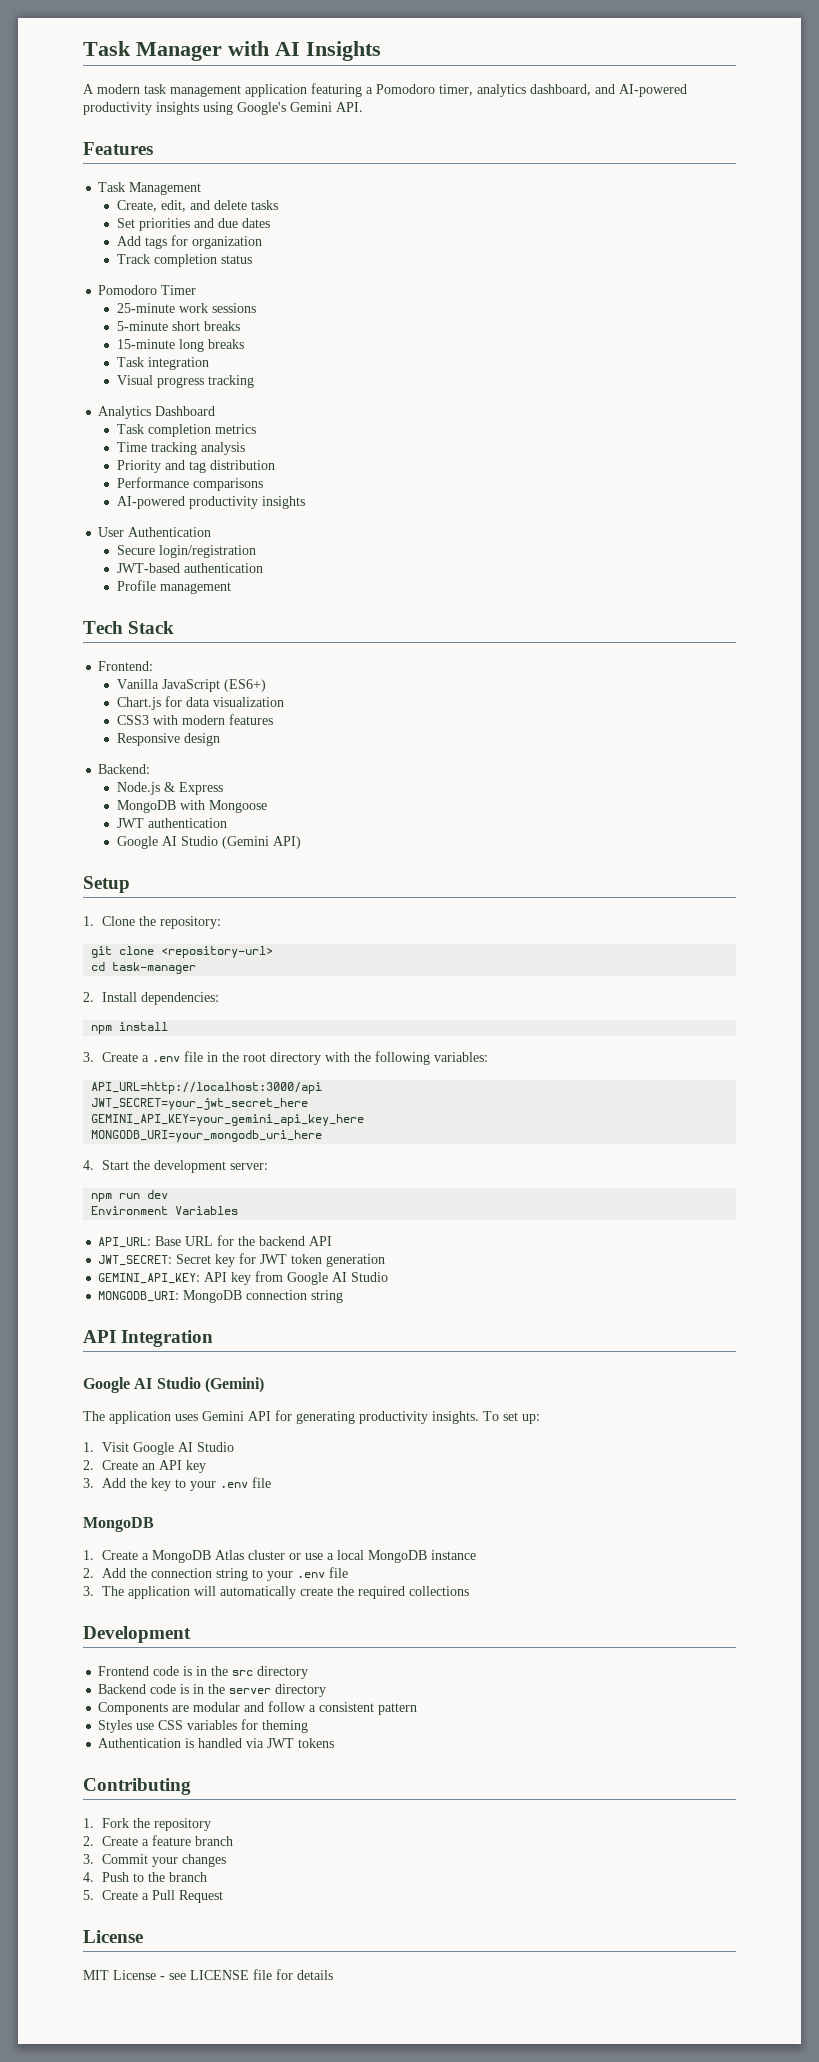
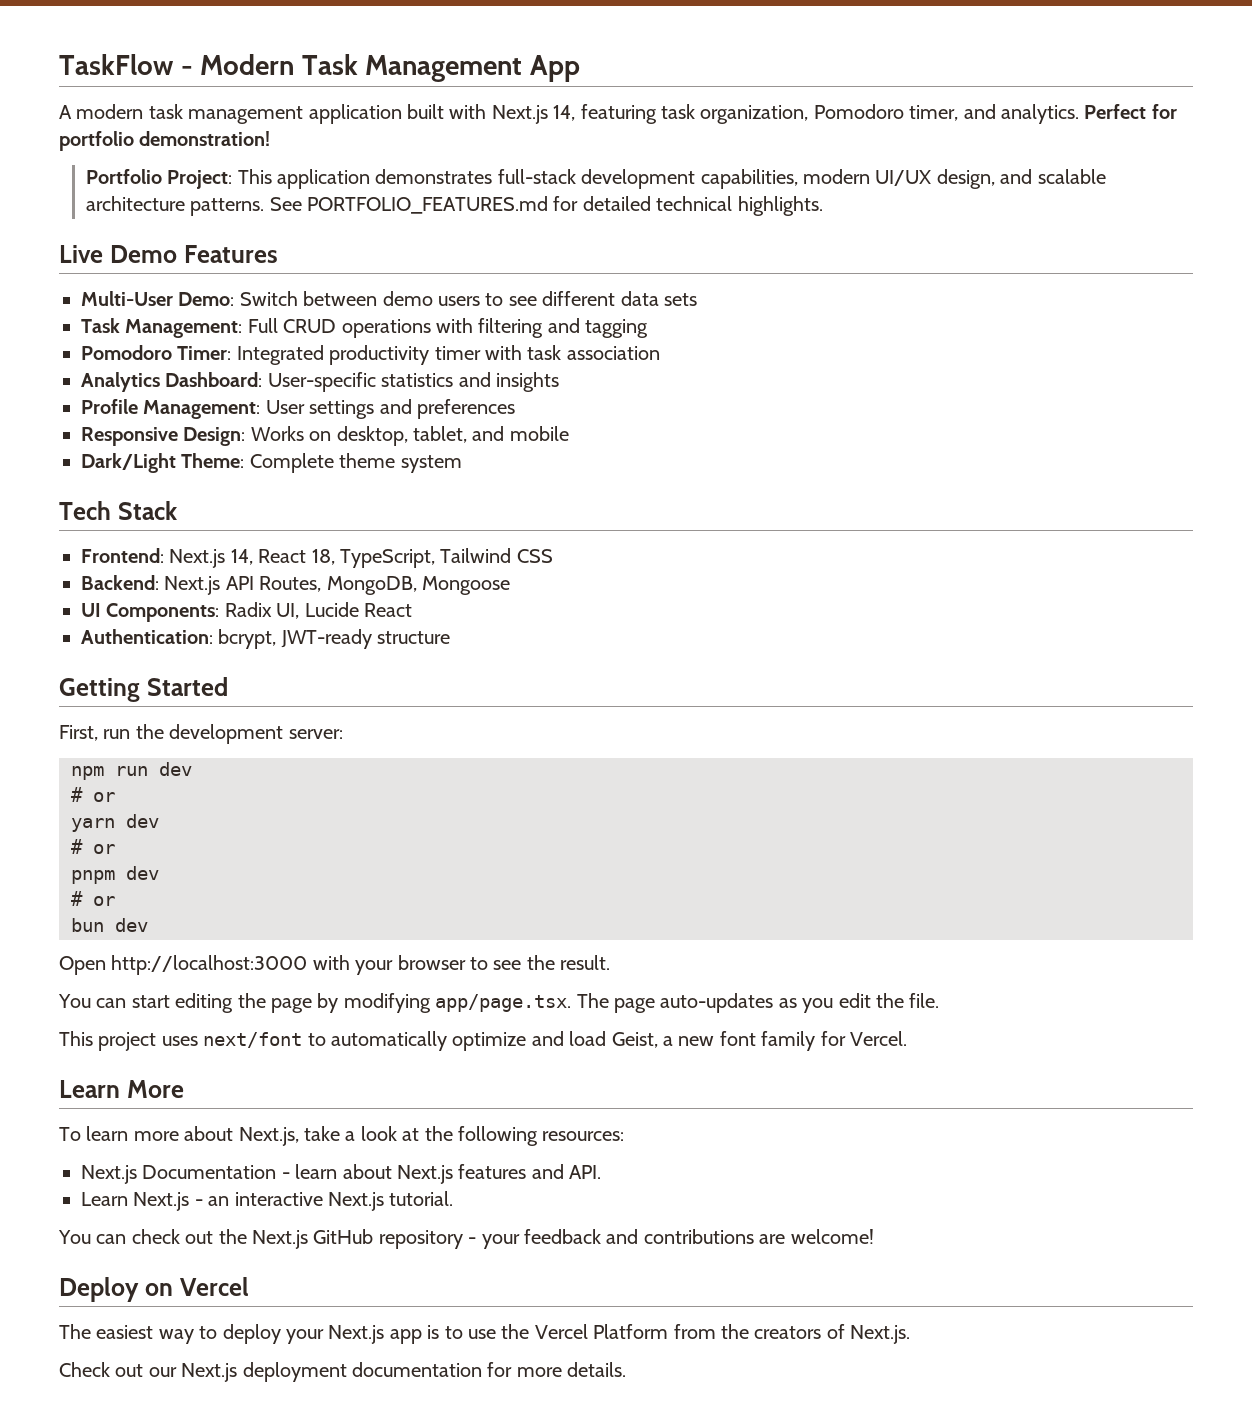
[83,41,381,61] Task Manager with AI Insights -> [59,54,580,82] TaskFlow - Modern Task Management App
[311,83,687,97] [83,102,363,115] [83,142,153,155] [98,182,202,195] [117,200,279,212] [117,218,271,231] [117,235,263,249] [117,254,253,267] [98,285,197,295] [117,303,257,313] [117,321,241,331] [117,339,245,352] [117,357,210,370] [117,375,255,388] [98,406,216,419] [117,424,257,437] [117,442,246,455] [117,460,276,473] [117,477,264,491] [117,496,306,509] [98,527,212,537] [117,545,257,558] [117,563,264,573] [117,580,232,594] [83,621,175,634] [98,661,154,671] [117,679,267,692] [117,696,285,710] [117,714,274,725] [117,733,221,746] [98,764,151,774] [117,782,224,795] [117,800,268,813] [117,818,228,828] [117,836,302,849] [83,876,130,893] [83,916,221,929] [91,946,274,958] [91,962,197,974] [83,992,219,1005] [91,1022,169,1034] [83,1051,488,1065] [91,1082,323,1094] [91,1098,309,1110] [91,1114,365,1126] [91,1130,323,1142] [83,1160,129,1170] featuring a Pomodoro timer, analytics dashboard, and AI-powered productivity insights using Google's Gemini API. // Features // Task Management // Create, edit, and delete tasks // Set priorities and due dates // Add tags for organization // Track completion status // Pomodoro Timer // 25-minute work sessions // 5-minute short breaks // 15-minute long breaks // Task integration // Visual progress tracking // Analytics Dashboard // Task completion metrics // Time tracking analysis // Priority and tag distribution // Performance comparisons // AI-powered productivity insights // User Authentication // Secure login/registration // JWT-based authentication // Profile management // Tech Stack // Frontend: // Vanilla JavaScript (ES6+) // Chart.js for data visualization // CSS3 with modern features // Responsive design // Backend: // Node.js & Express // MongoDB with Mongoose // JWT authentication // Google AI Studio (Gemini API) // Setup // 1. Clone the repository: // git clone <repository-url> // cd task-manager // 2. Install dependencies: // npm install // 3. Create a .env file in the root directory with the following variables: // API_URL=http://localhost:3000/api // JWT_SECRET=your_jwt_secret_here // GEMINI_API_KEY=your_gemini_api_key_here // MONGODB_URI=your_mongodb_uri_here // 4. Start -> [407,104,1177,124] [59,131,271,151] [85,169,1106,189] [85,196,823,216] [59,245,278,263] [81,291,697,306] [81,318,649,338] [81,345,660,365] [81,372,559,392] [81,399,515,419] [81,426,569,446] [81,453,462,473] [59,501,177,520] [81,548,553,568] [81,575,510,595] [81,602,412,622] [81,629,451,649] [59,677,228,702] [59,725,131,741] built with Next.js 14, featuring task organization, Pomodoro timer, and analytics. Perfect for portfolio demonstration! // Portfolio Project: This application demonstrates full-stack development capabilities, modern UI/UX design, and scalable architecture patterns. See PORTFOLIO_FEATURES.md for detailed technical highlights. // Live Demo Features // Multi-User Demo: Switch between demo users to see different data sets // Task Management: Full CRUD operations with filtering and tagging // Pomodoro Timer: Integrated productivity timer with task association // Analytics Dashboard: User-specific statistics and insights // Profile Management: User settings and preferences // Responsive Design: Works on desktop, tablet, and mobile // Dark/Light Theme: Complete theme system // Tech Stack // Frontend: Next.js 14, React 18, TypeScript, Tailwind CSS // Backend: Next.js API Routes, MongoDB, Mongoose // UI Components: Radix UI, Lucide React // Authentication: bcrypt, JWT-ready structure // Getting Started // First, run
[91,1206,239,1215] [98,1235,333,1248] [98,1253,386,1267] [98,1271,389,1285] [98,1290,344,1303] [83,1330,214,1347] [83,1377,264,1393] [83,1410,540,1424] [83,1442,234,1455] [83,1460,206,1473] [83,1477,271,1491] [83,1517,154,1532] [83,1550,476,1563] [83,1567,348,1581] [83,1586,469,1599] [83,1626,191,1643] [98,1666,309,1679] [98,1684,327,1697] [98,1701,418,1715] [98,1719,309,1733] [98,1738,335,1748] [83,1778,191,1795] [83,1818,211,1831] [83,1835,233,1846] [83,1854,226,1867] [83,1872,207,1882] [83,1890,223,1903] [83,1930,143,1943] [83,1969,333,1980] Environment Variables // API_URL: Base URL for the backend API // JWT_SECRET: Secret key for JWT token generation // GEMINI_API_KEY: API key from Google AI Studio // MONGODB_URI: MongoDB connection string // API Integration // Google AI Studio (Gemini) // The application uses Gemini API for generating productivity insights. To set up: // 1. Visit Google AI Studio // 2. Create an API key // 3. Add the key to your .env file // MongoDB // 1. Create a MongoDB Atlas cluster or use a local MongoDB instance // 2. Add the connection string to your .env file // 3. The application will automatically create the required collections // Development // Frontend code is in the src directory // Backend code is in the server directory // Components are modular and follow a consistent pattern // Styles use CSS variables for theming // Authentication is handled via JWT tokens // Contributing // 1. Fork the repository // 2. Create a feature branch // 3. Commit your changes // 4. Push to the branch // 5. Create a Pull Request // License // MIT License - see LICENSE file for details -> [71,787,115,802] [71,814,159,832] [71,839,115,854] [71,866,159,884] [71,891,115,906] [71,918,148,932] [59,955,611,975] [58,993,940,1013] [59,1031,907,1051] [59,1080,184,1098] [59,1126,625,1146] [81,1164,602,1184] [81,1191,454,1211] [58,1229,874,1249] [59,1277,249,1302] [59,1324,911,1344] [59,1362,627,1382] # or // yarn dev // # or // pnpm dev // # or // bun dev // Open http://localhost:3000 with your browser to see the result. // You can start editing the page by modifying app/page.tsx. The page auto-updates as you edit the file. // This project uses next/font to automatically optimize and load Geist, a new font family for Vercel. // Learn More // To learn more about Next.js, take a look at the following resources: // Next.js Documentation - learn about Next.js features and API. // Learn Next.js - an interactive Next.js tutorial. // You can check out the Next.js GitHub repository - your feedback and contributions are welcome! // Deploy on Vercel // The easiest way to deploy your Next.js app is to use the Vercel Platform from the creators of Next.js. // Check out our Next.js deployment documentation for more details.

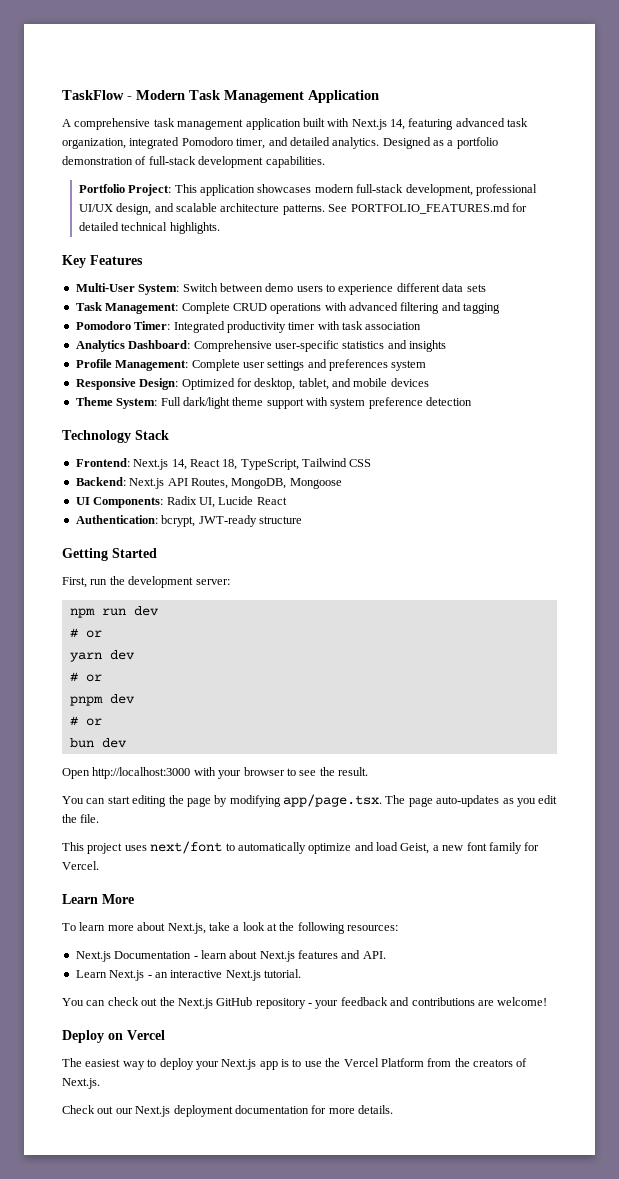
[529,55,580,82] App -> [308,90,379,103] Application
[76,104,144,119] modern -> [74,118,151,130] comprehensive
(657, 114) none -> [455,118,505,127] advanced
(809, 114) none -> [129,137,180,149] integrated
[1000,104,1177,124] [59,131,271,151] analytics. Perfect for portfolio demonstration! -> [289,137,498,149] [62,156,325,168] detailed analytics. Designed as a portfolio demonstration of full-stack development capabilities.
[375,169,871,189] demonstrates full-stack development capabilities, modern -> [257,184,537,196] showcases modern full-stack development, professional
[59,245,177,263] Live Demo -> [62,255,86,268] Key
[178,292,235,306] Demo: -> [138,284,180,295] System:
[508,296,537,306] see -> [338,284,394,295] experience
[247,318,278,333] Full -> [181,302,230,314] Complete
(473, 325) none -> [349,302,398,311] advanced
[267,372,376,392] User-specific -> [193,340,339,352] Comprehensive user-specific
[265,400,305,414] User -> [191,359,265,371] Complete user
(515, 409) none -> [391,360,427,371] system
[250,426,332,441] Works on -> [181,378,252,390] Optimized for
[81,453,462,473] [59,501,111,520] // Dark/Light Theme: Complete theme system // Tech -> [390,378,429,387] [75,397,473,409] [62,430,131,443] devices // Theme System: Full dark/light theme support with system preference detection // Technology

